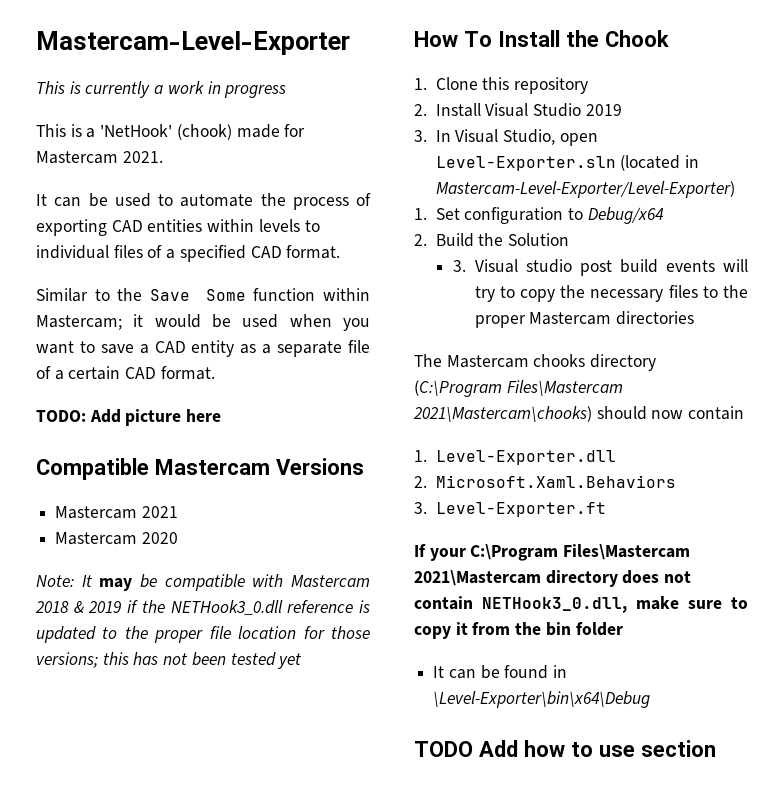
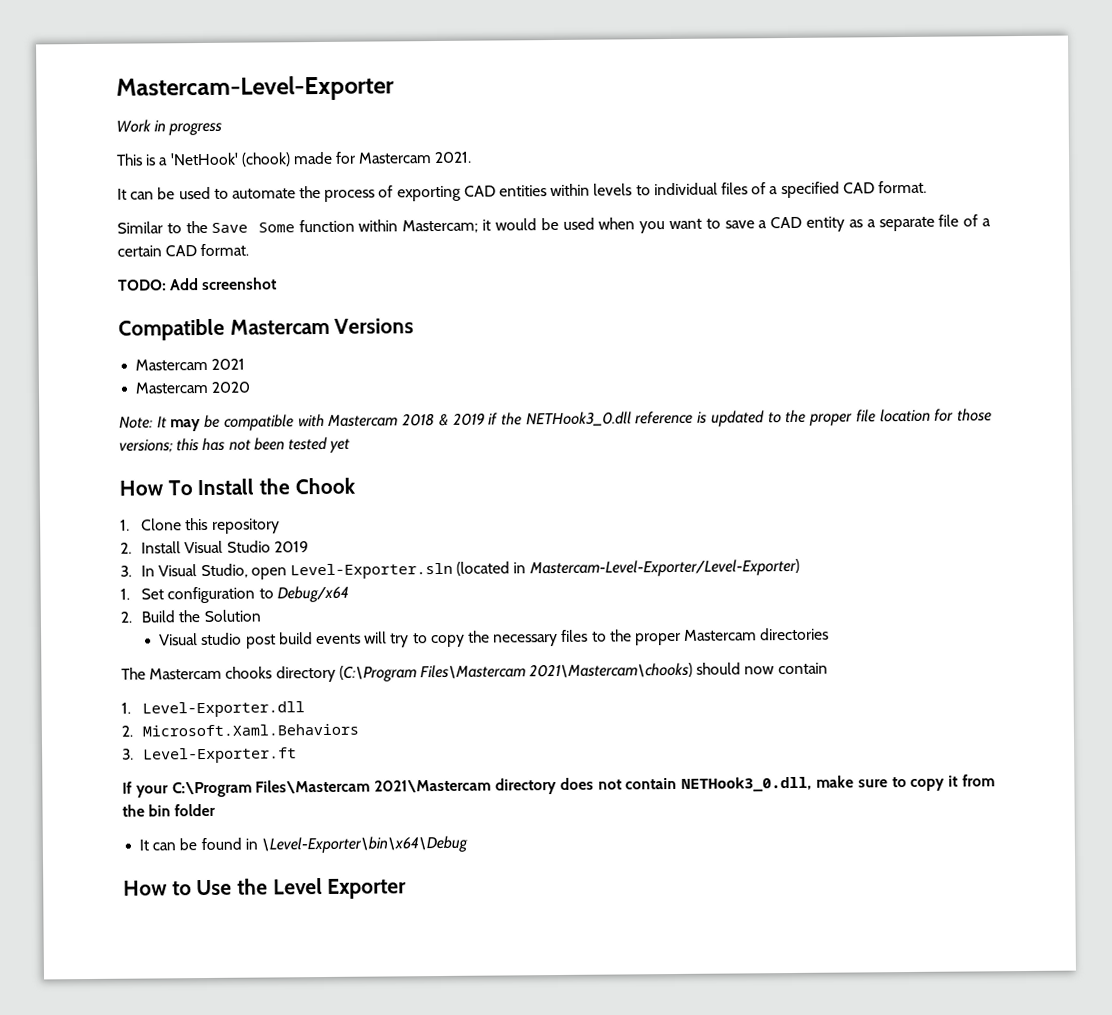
[36,81,204,98] This is currently a work -> [116,119,151,133] Work
[125,409,222,426] picture here -> [202,277,278,291] screenshot
[452,260,466,272] 3. -> (261, 616) none
[414,740,716,757] TODO Add how to use section -> [123,878,408,899] How to Use the Level Exporter

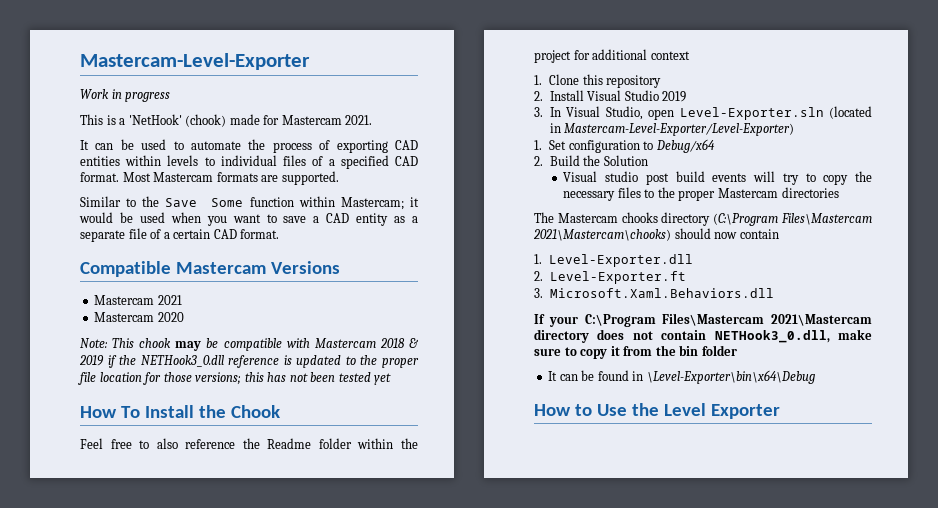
(927, 187) none -> [122,171,339,185] Most Mastercam formats are supported.
[118,277,278,291] // TODO: Add screenshot -> (280, 234) none
[156,416,167,429] It -> [112,338,172,348] This chook
(356, 486) none -> [80,438,418,449] [534,49,690,63] // Feel free to also reference the Readme folder within the project for additional context
[142,723,360,737] [122,747,298,764] Microsoft.Xaml.Behaviors // 3. Level-Exporter.ft -> [549,271,686,284] [534,288,774,298] Level-Exporter.ft // 3. Microsoft.Xaml.Behaviors.dll

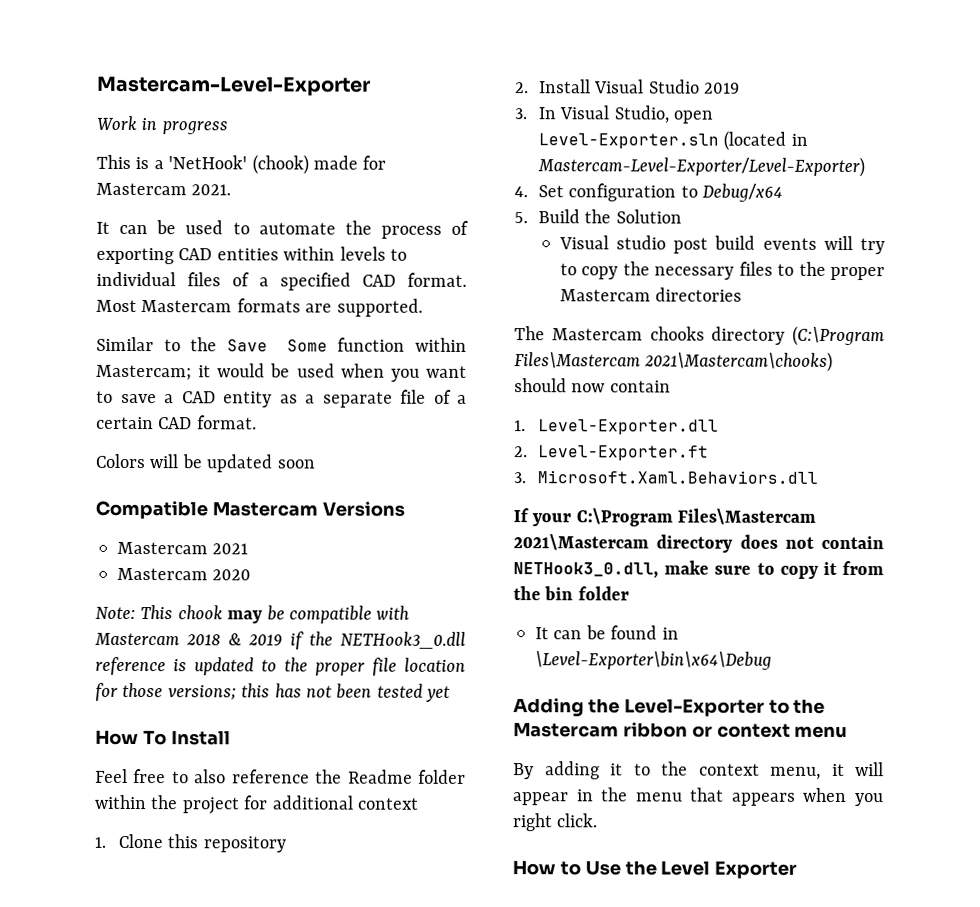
(280, 234) none -> [95,453,315,473] // Colors will be updated soon
[198,405,280,418] the Chook -> (231, 738) none
[534,140,542,150] 1. -> [514,186,528,198] 4.
[534,156,543,166] 2. -> [514,212,528,224] 5.
(815, 377) none -> [513,698,826,717] [513,722,849,739] [513,761,884,780] [513,787,884,807] [512,813,598,832] // Adding the Level-Exporter to the Mastercam ribbon or context menu // By adding it to the context menu, it will appear in the menu that appears when you right click.

